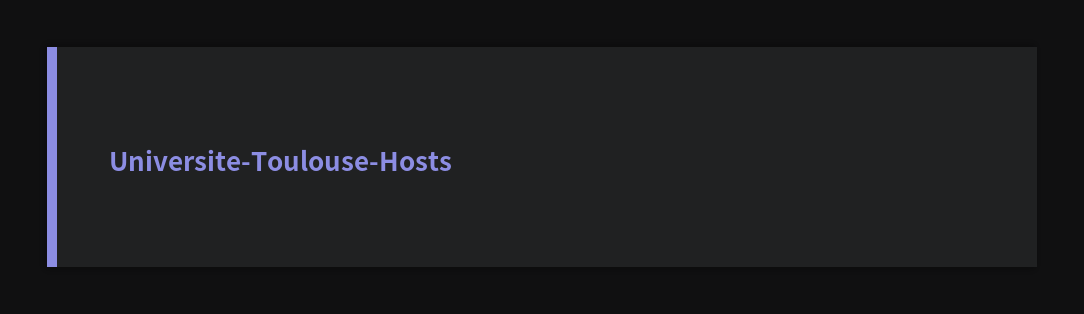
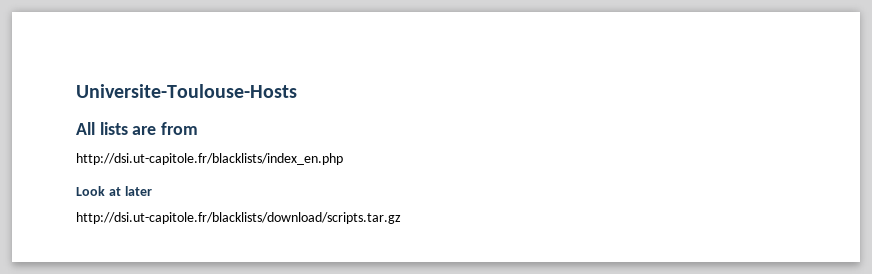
(452, 160) none -> [76,122,199,135] [76,153,343,165] [76,186,152,196] [76,212,401,224] // All lists are from // http://dsi.ut-capitole.fr/blacklists/index_en.php // Look at later // http://dsi.ut-capitole.fr/blacklists/download/scripts.tar.gz

